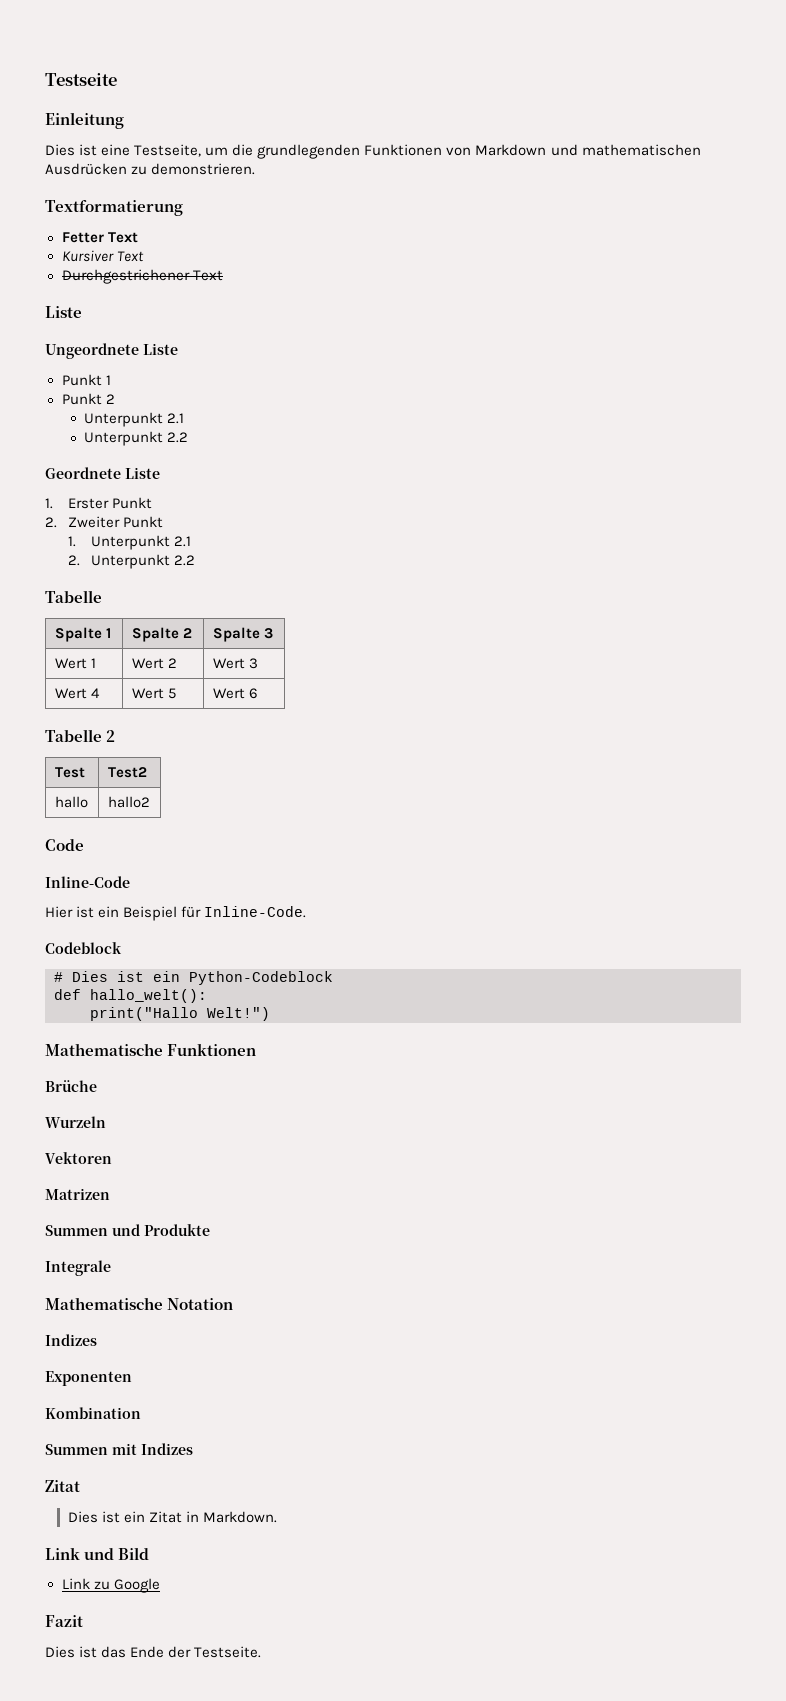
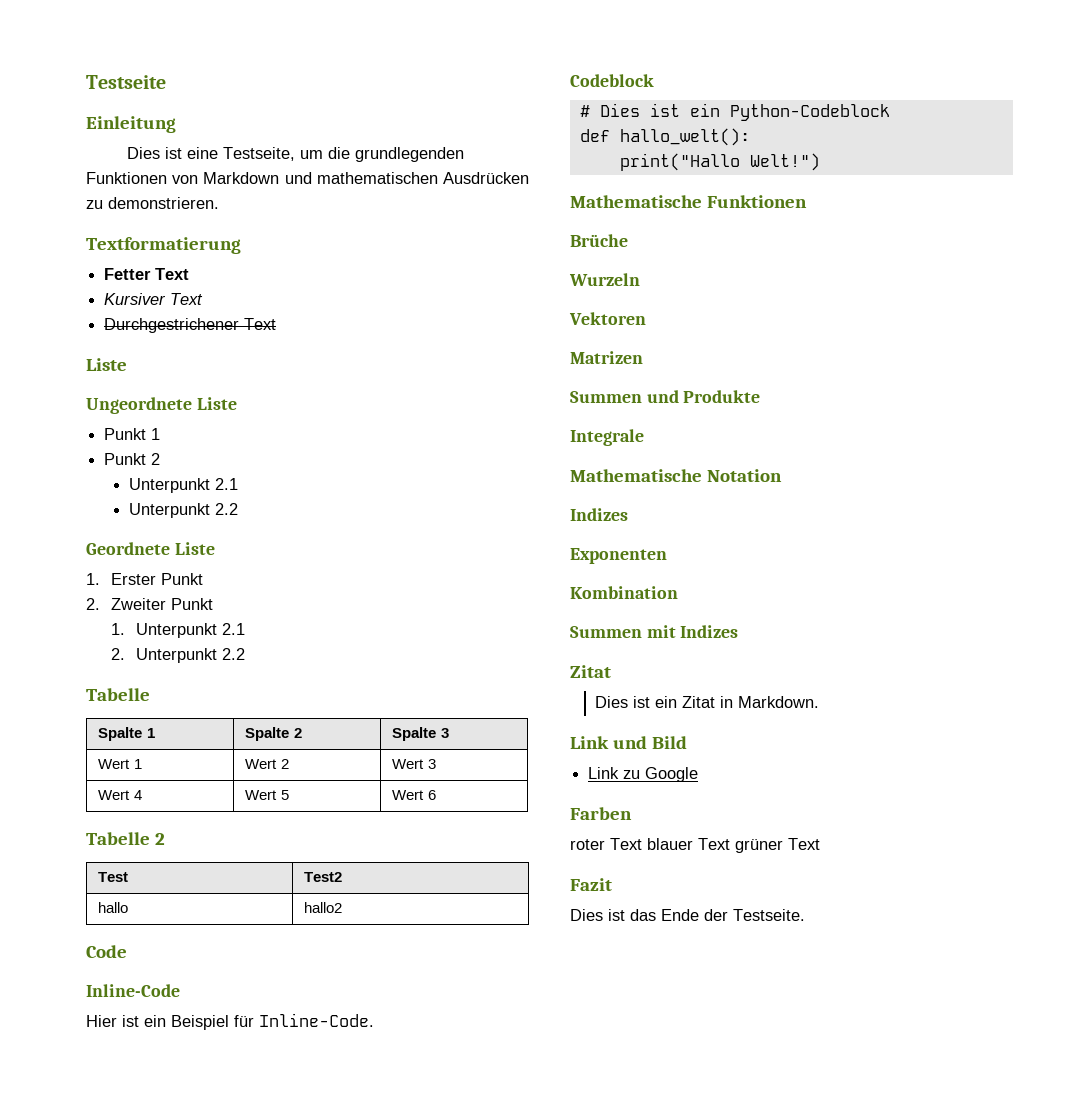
(160, 1585) none -> [570,807,632,820] [570,838,820,853] // Farben // roter Text blauer Text grüner Text

